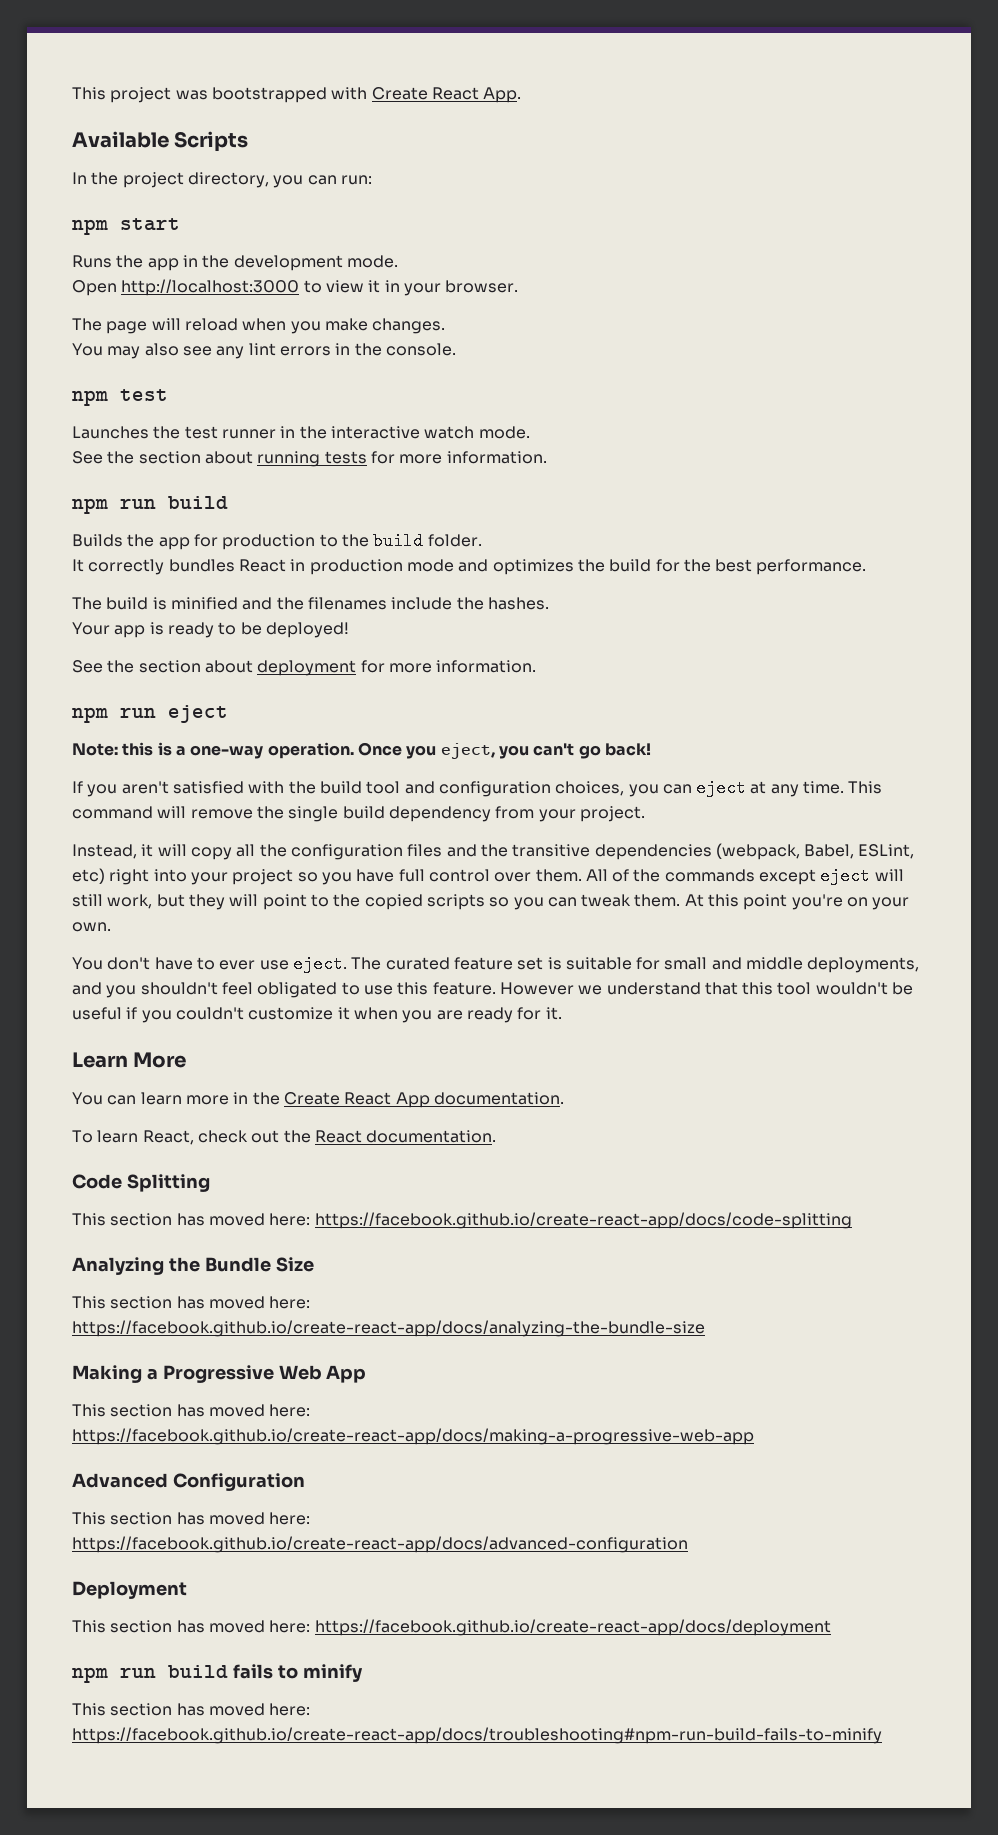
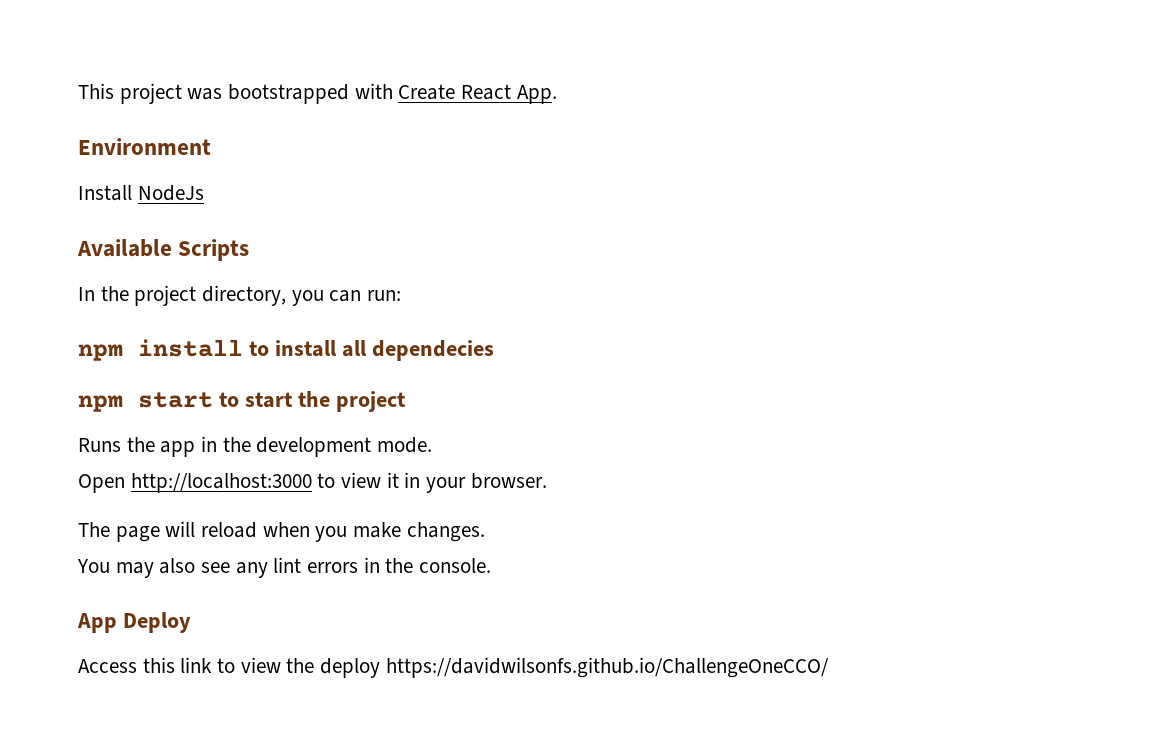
(522, 95) none -> [78,138,211,155] [78,185,204,201] // Environment // Install NodeJs
[120,218,180,231] start -> [138,339,494,361] [78,391,406,412] install to install all dependecies // npm start to start the project
[72,389,168,406] [72,426,530,439] [72,451,547,467] [72,496,228,514] [72,532,482,550] [72,559,867,575] [72,597,549,610] [72,622,349,638] [72,660,537,676] [72,705,228,723] [72,742,651,759] [72,779,883,797] [72,806,645,822] [72,843,915,860] [72,867,904,885] [72,894,910,910] [72,922,111,932] [72,955,920,973] [72,982,914,998] [72,1007,562,1023] [72,1052,187,1068] [72,1092,564,1108] [72,1130,497,1145] [72,1174,210,1192] [72,1212,852,1229] [72,1257,314,1275] [72,1296,311,1309] [72,1320,705,1337] [72,1365,367,1383] [72,1404,311,1417] [72,1428,754,1445] [72,1473,305,1491] [72,1512,311,1525] [72,1536,688,1553] [72,1581,187,1599] [72,1619,831,1636] [72,1664,363,1683] [72,1703,311,1716] [72,1727,882,1744] npm test // Launches the test runner in the interactive watch mode. // See the section about running tests for more information. // npm run build // Builds the app for production to the build folder. // It correctly bundles React in production mode and optimizes the build for the best performance. // The build is minified and the filenames include the hashes. // Your app is ready to be deployed! // See the section about deployment for more information. // npm run eject // Note: this is a one-way operation. Once you eject, you can't go back! // If you aren't satisfied with the build tool and configuration choices, you can eject at any time. This command will remove the single build dependency from your project. // Instead, it will copy all the configuration files and the transitive dependencies (webpack, Babel, ESLint, etc) right into your project so you have full control over them. All of the commands except eject will still work, but they will point to the copied scripts so you can tweak them. At this point you're on your own. // You don't have to ever use eject. The curated feature set is suitable for small and middle deployments, and you shouldn't feel obligated to use this feature. However we understand that this tool wouldn't be useful if you couldn't customize it when you are ready for it. // Learn More // You can learn more in the Create React App documentation. // To learn React, check out the React documentation. // Code Splitting // This section has moved here: https://facebook.github.io/create-react-app/docs/code-splitting // Analyzing the Bundle Size // This section has moved here: https://facebook.github.io/create-react-app/docs/analyzing-the-bundle-size // Making a Progressive Web App // This section has moved here: https://facebook.github.io/create-react-app/docs/making-a-progressive-web-app // Advanced Configuration // This section has moved here: https://facebook.github.io/create-react-app/docs/advanced-configuration // Deployment // This section has moved here: https://facebook.github.io/create-react-app/docs/deployment // npm run build fails to minify // This section has moved here: https://facebook.github.io/create-react-app/docs/troubleshooting#npm-run-build-fails-to-minify -> [77,612,191,633] [78,657,829,678] App Deploy // Access this link to view the deploy https://davidwilsonfs.github.io/ChallengeOneCCO/

